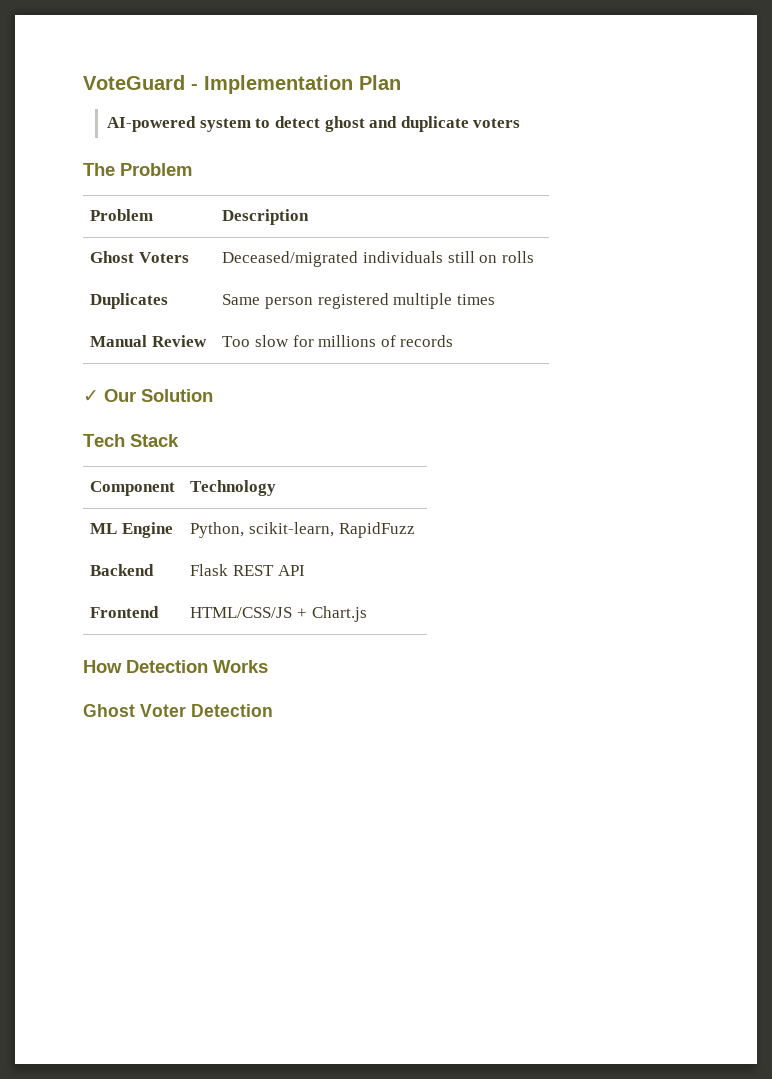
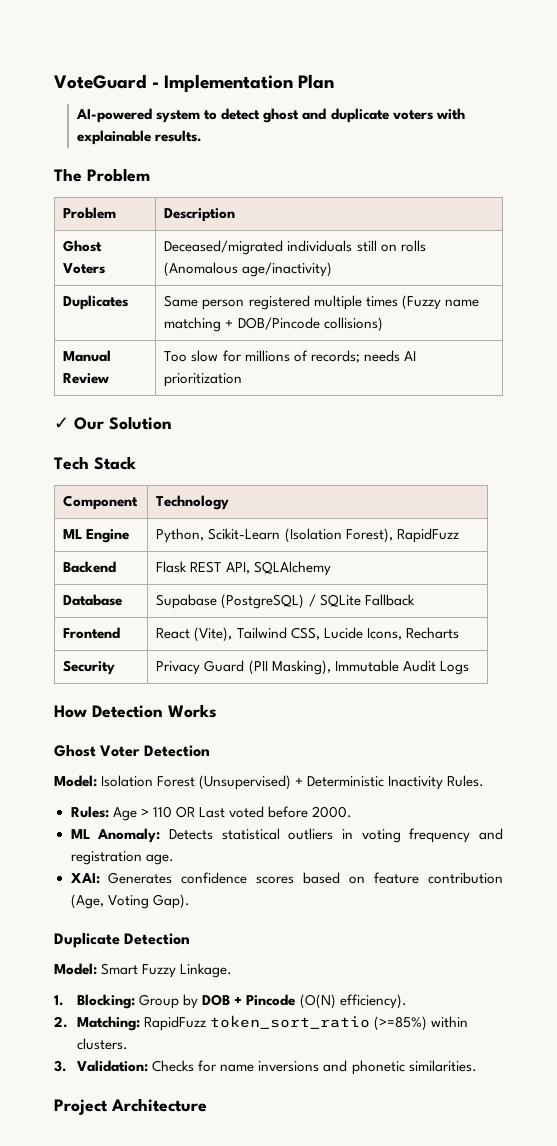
(521, 123) none -> [435,108,465,120] [77,130,203,145] with explainable results.
(534, 257) none -> [164,262,333,277] (Anomalous age/inactivity)
(495, 299) none -> [401,295,479,310] [164,317,383,332] (Fuzzy name matching + DOB/Pincode collisions)
[400,335,454,347] records -> [310,350,416,363] [164,373,243,387] records; needs AI prioritization
[248,522,334,537] scikit-learn, -> [208,528,393,543] Scikit-Learn (Isolation Forest),
[277,565,305,576] [90,606,160,618] [190,606,367,622] API // Frontend | HTML/CSS/JS + Chart.js -> [225,561,331,576] [63,594,123,606] [156,594,415,609] [63,627,121,639] [156,627,459,642] [63,660,116,675] [156,660,469,675] API, SQLAlchemy // Database | Supabase (PostgreSQL) / SQLite Fallback // Frontend | React (Vite), Tailwind CSS, Lucide Icons, Recharts // Security | Privacy Guard (PII Masking), Immutable Audit Logs
(273, 710) none -> [54,775,485,790] [70,806,352,821] [70,828,503,843] [70,851,174,865] [70,872,504,884] [70,894,190,909] [54,933,191,948] [54,963,233,978] [54,994,407,1009] [54,1015,469,1031] [77,1038,129,1050] [54,1060,477,1075] [54,1098,207,1115] // Model: Isolation Forest (Unsupervised) + Deterministic Inactivity Rules. // Rules: Age > 110 OR Last voted before 2000. // ML Anomaly: Detects statistical outliers in voting frequency and registration age. // XAI: Generates confidence scores based on feature contribution (Age, Voting Gap). // Duplicate Detection // Model: Smart Fuzzy Linkage. // 1. Blocking: Group by DOB + Pincode (O(N) efficiency). // 2. Matching: RapidFuzz token_sort_ratio (>=85%) within clusters. // 3. Validation: Checks for name inversions and phonetic similarities. // Project Architecture

